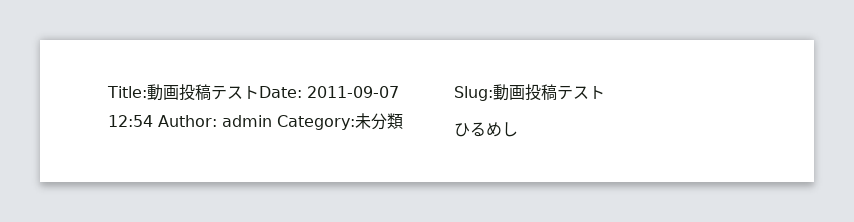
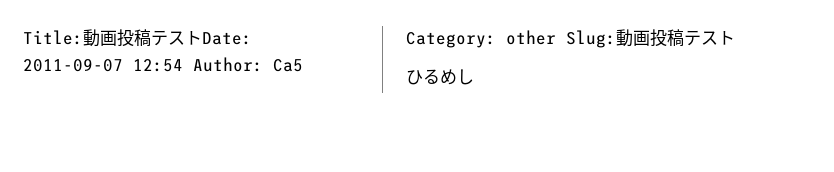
[222,113,403,130] admin Category:未分類 -> [273,59,303,72] [406,30,556,48] Ca5 Category: other

